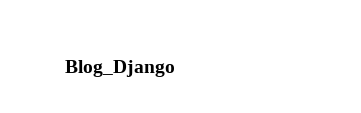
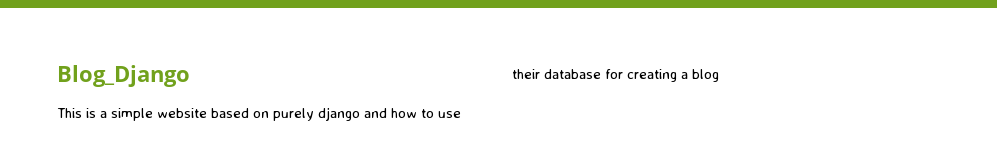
(175, 68) none -> [57,107,461,121] [512,69,719,82] // This is a simple website based on purely django and how to use their database for creating a blog

